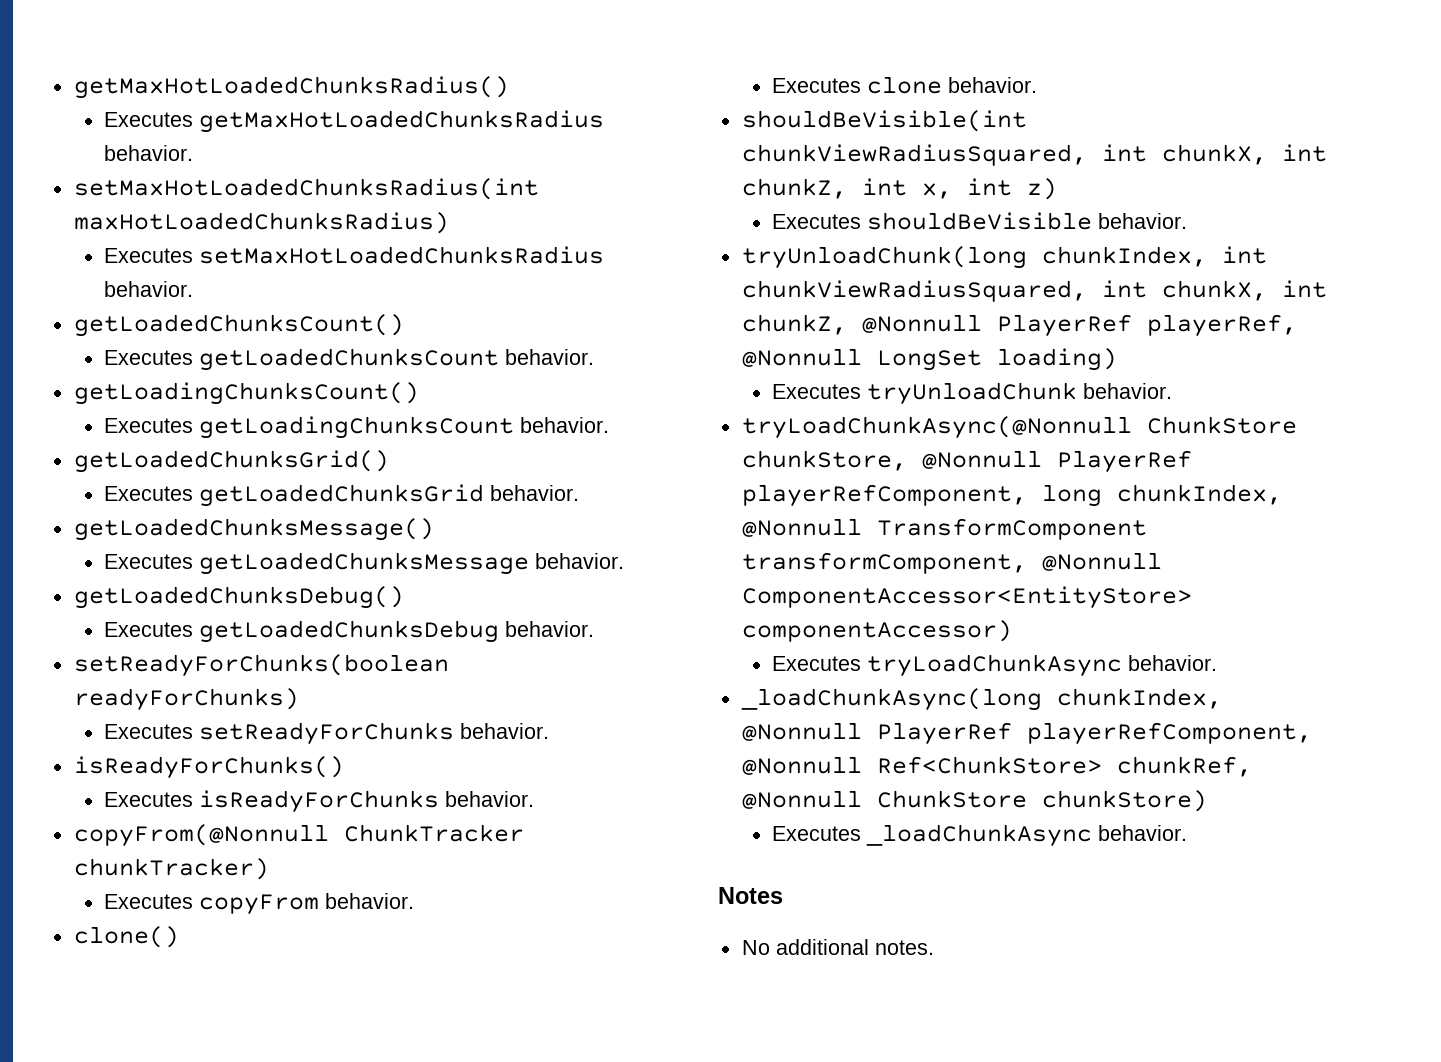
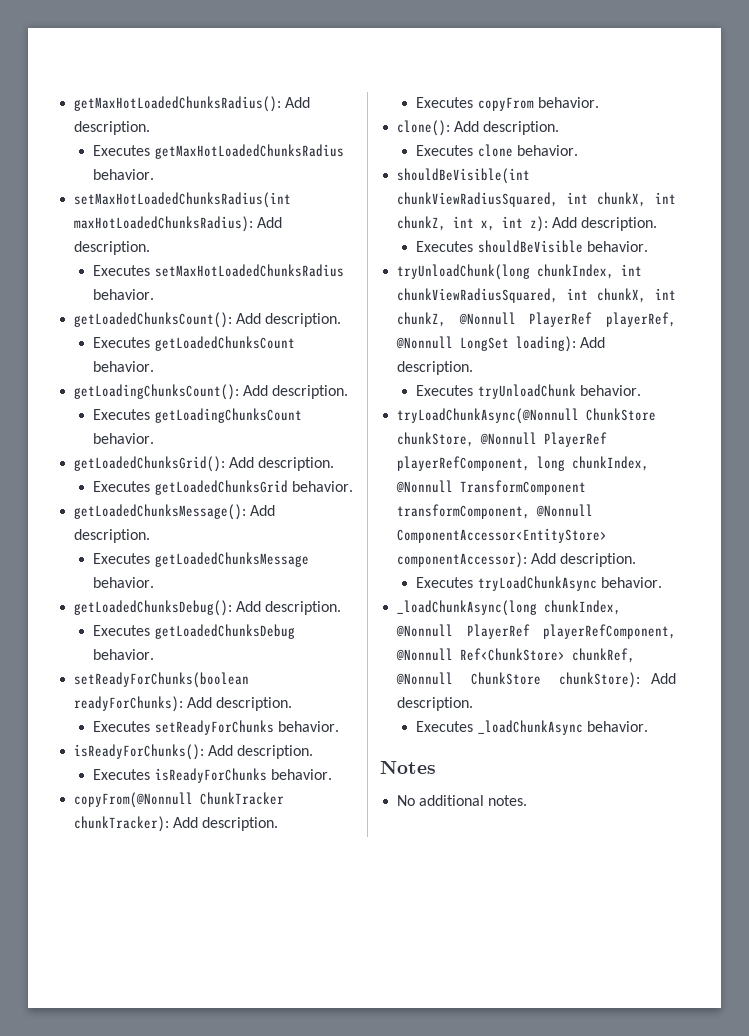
[73,76,509,99] getMaxHotLoadedChunksRadius() -> [74,96,311,112] [74,121,151,135] getMaxHotLoadedChunksRadius(): Add description.
[73,212,449,234] maxHotLoadedChunksRadius) -> [74,216,283,232] [74,241,151,255] maxHotLoadedChunksRadius): Add description.
[73,314,404,337] getLoadedChunksCount() -> [74,312,342,328] getLoadedChunksCount(): Add description.
[73,382,419,405] getLoadingChunksCount() -> [74,384,349,400] getLoadingChunksCount(): Add description.
[73,450,389,473] getLoadedChunksGrid() -> [74,456,335,472] getLoadedChunksGrid(): Add description.
[73,518,434,541] getLoadedChunksMessage() -> [74,504,276,520] [74,529,151,543] getLoadedChunksMessage(): Add description.
[73,586,404,609] getLoadedChunksDebug() -> [74,600,342,616] getLoadedChunksDebug(): Add description.
[73,688,299,711] readyForChunks) -> [74,696,293,712] readyForChunks): Add description.
[73,756,344,779] isReadyForChunks() -> [74,744,314,760] isReadyForChunks(): Add description.
[73,858,269,880] chunkTracker) -> [74,816,279,832] chunkTracker): Add description.
[73,926,179,948] clone() -> [397,120,560,136] clone(): Add description.
[1026,178,1057,200] z) -> [530,216,658,232] z): Add description.
[996,348,1117,371] loading) -> [516,336,606,352] [397,361,474,375] loading): Add description.
[741,620,1012,642] componentAccessor) -> [397,552,637,568] componentAccessor): Add description.
[1041,790,1207,812] chunkStore) -> [559,672,676,688] [397,697,474,711] chunkStore): Add description.

